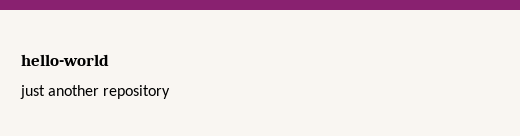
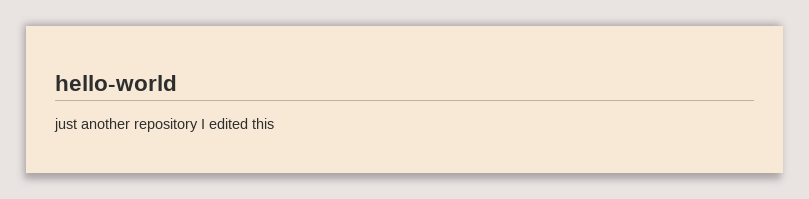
(171, 92) none -> [201,118,274,129] I edited this

